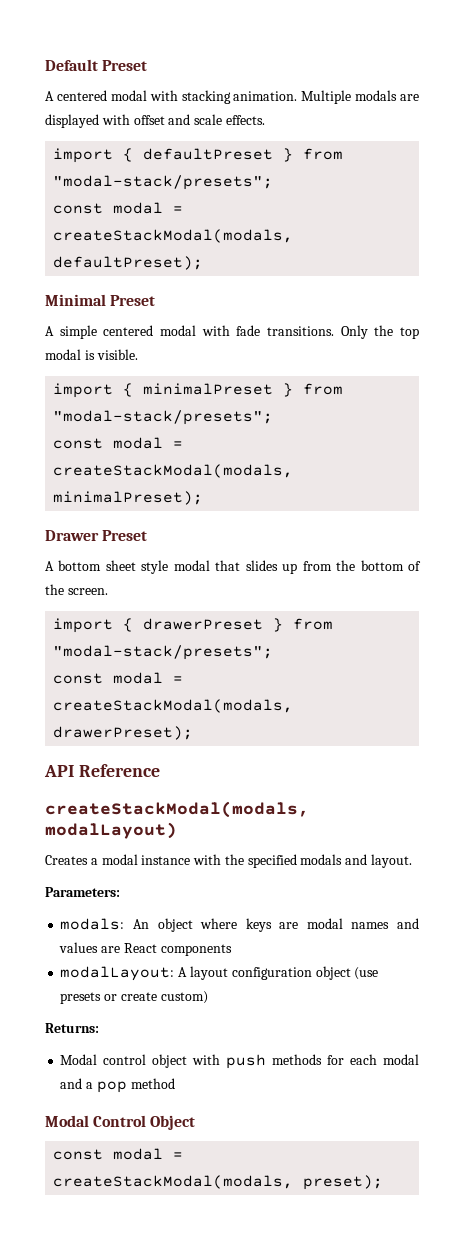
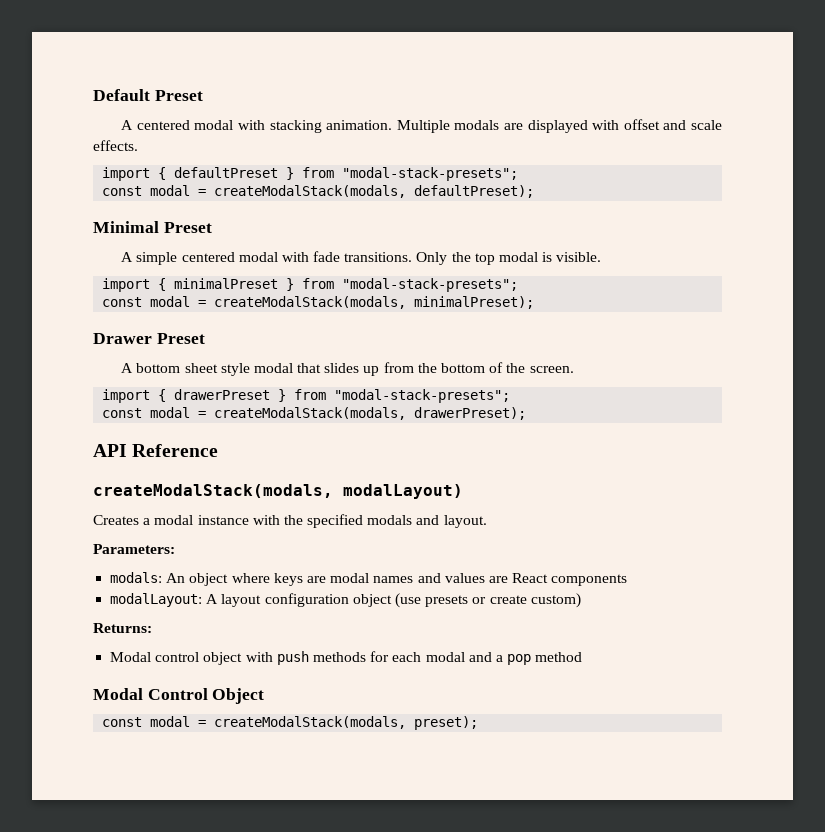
[53,175,274,190] [53,202,184,214] [53,229,294,243] "modal-stack/presets"; // const modal = createStackModal(modals, -> [342,167,519,181] [102,185,407,198] "modal-stack-presets"; // const modal = createModalStack(modals,
[53,410,274,425] [53,437,184,449] [53,464,294,478] "modal-stack/presets"; // const modal = createStackModal(modals, -> [342,278,519,292] [102,296,407,309] "modal-stack-presets"; // const modal = createModalStack(modals,
[53,645,274,660] [53,672,184,684] [53,699,294,713] "modal-stack/presets"; // const modal = createStackModal(modals, -> [334,389,511,403] [102,407,407,420] "modal-stack-presets"; // const modal = createModalStack(modals,
[45,801,309,818] createStackModal(modals, -> [93,484,333,498] createModalStack(modals,
[53,1175,294,1189] createStackModal(modals, -> [214,716,407,729] createModalStack(modals,

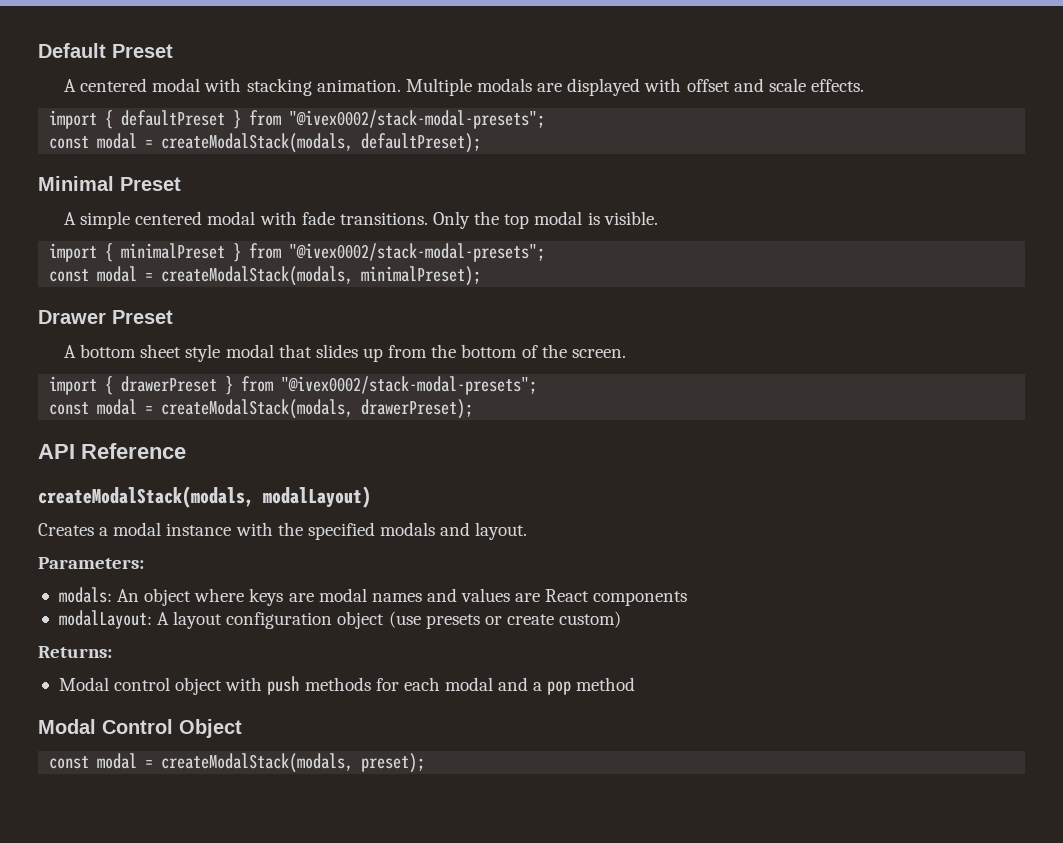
[342,167,519,181] "modal-stack-presets"; -> [289,110,546,129] "@ivex0002/stack-modal-presets";
[342,278,519,292] "modal-stack-presets"; -> [289,243,546,262] "@ivex0002/stack-modal-presets";
[334,389,511,403] "modal-stack-presets"; -> [281,376,538,395] "@ivex0002/stack-modal-presets";

